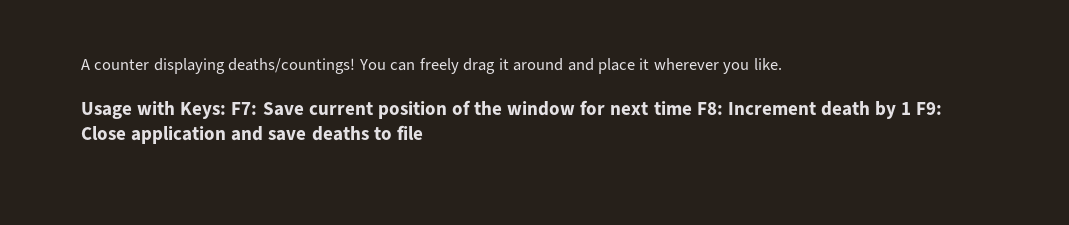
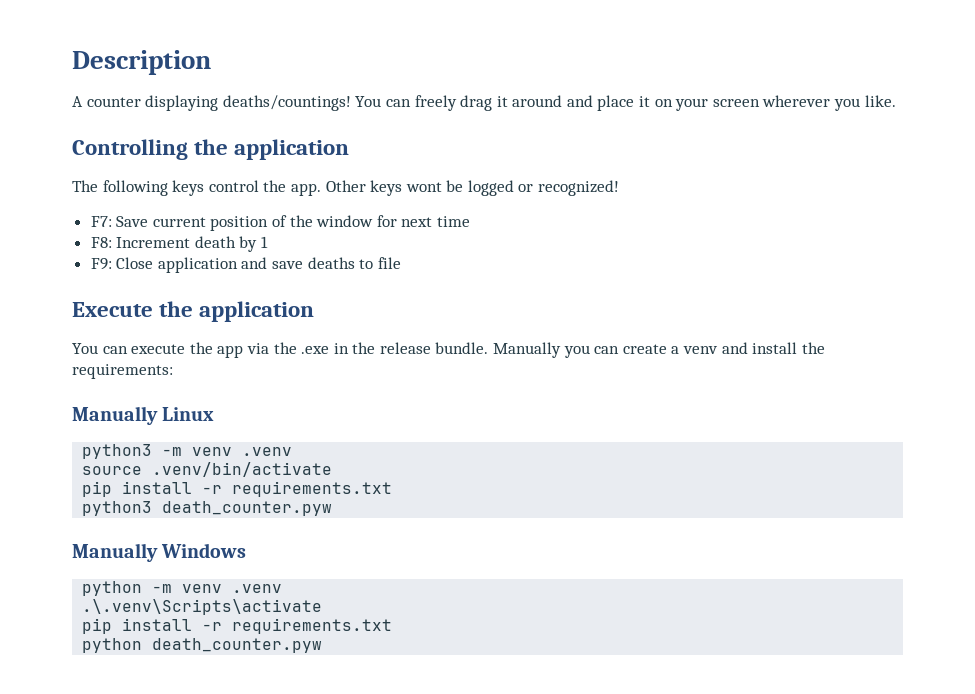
(81, 64) none -> [72,50,211,75] Description //
(650, 64) none -> [654,98,760,111] on your screen
[81,101,227,119] Usage with Keys: -> [72,139,350,160] [72,180,620,196] Controlling the application // The following keys control the app. Other keys wont be logged or recognized! //
(692, 108) none -> (471, 221) //
(912, 108) none -> (269, 242) //
(423, 132) none -> [72,301,315,322] [72,342,825,358] [72,364,173,379] [72,406,215,425] [82,444,293,459] [82,462,333,477] [82,481,393,497] [82,501,333,516] [72,543,247,562] [82,581,283,596] [82,599,323,615] [82,618,393,634] [82,638,323,653] // Execute the application // You can execute the app via the .exe in the release bundle. Manually you can create a venv and install the requirements: // Manually Linux // python3 -m venv .venv // source .venv/bin/activate // pip install -r requirements.txt // python3 death_counter.pyw // Manually Windows // python -m venv .venv // .\.venv\Scripts\activate // pip install -r requirements.txt // python death_counter.pyw

